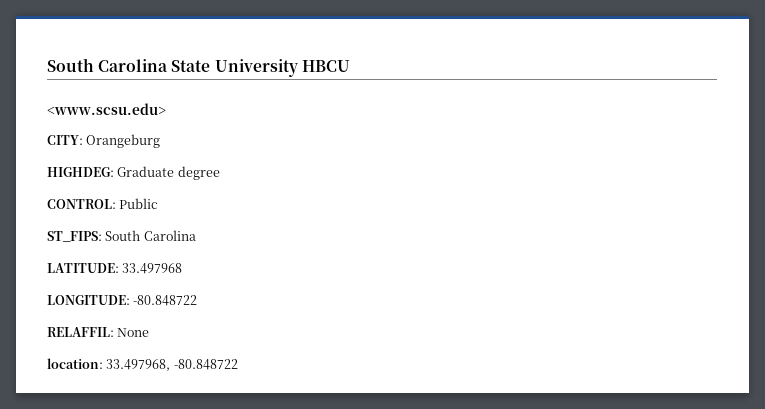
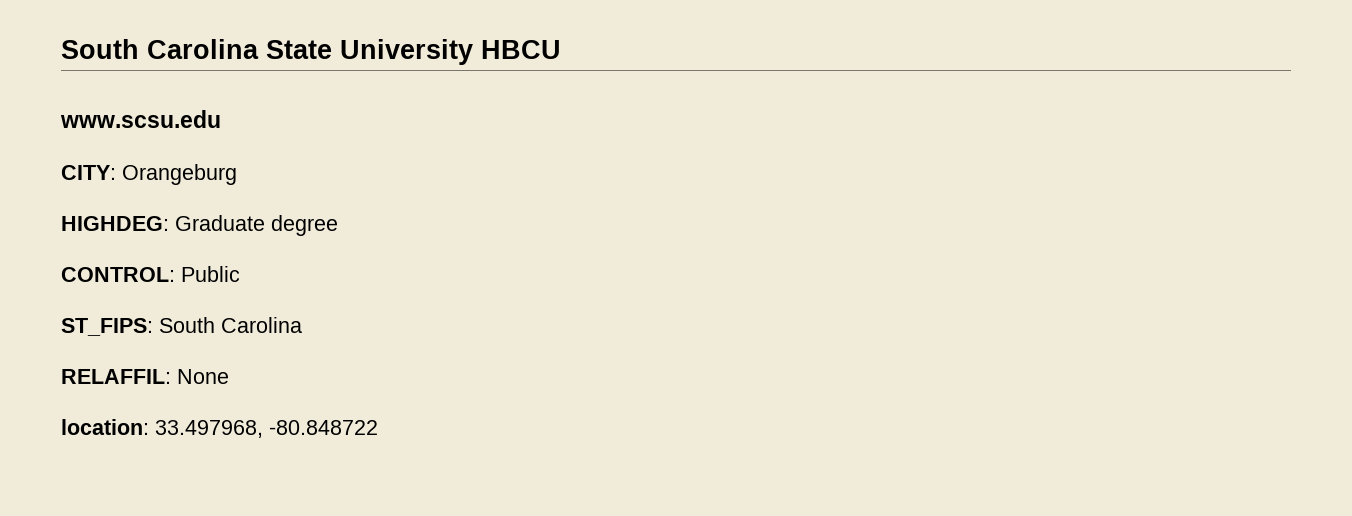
[47,103,166,115] <www.scsu.edu> -> [60,110,221,128] www.scsu.edu
[47,263,183,274] [47,295,198,306] // LATITUDE: 33.497968 // LONGITUDE: -80.848722 -> (302, 325) none

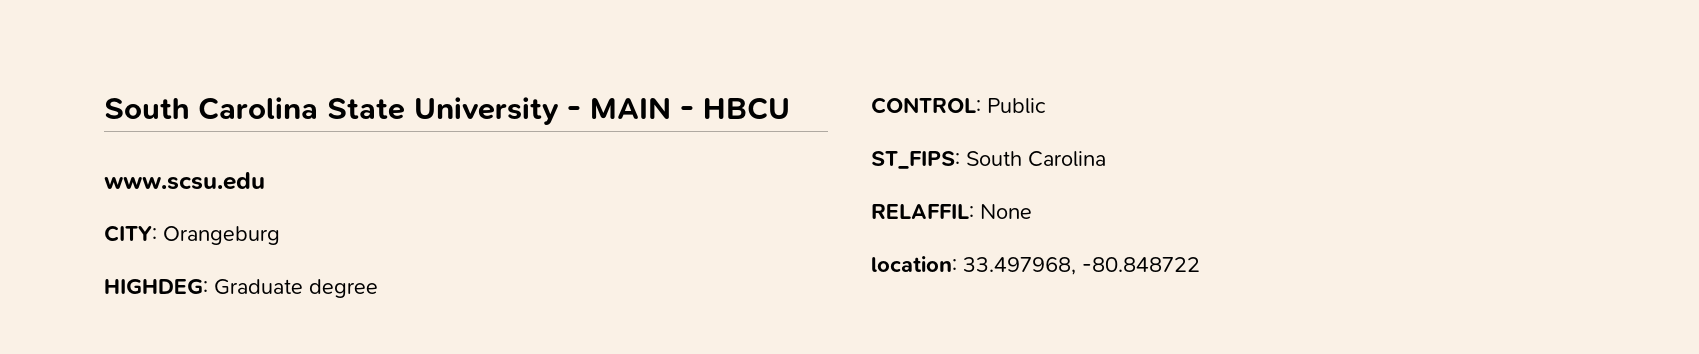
(473, 52) none -> [567,97,694,119] - MAIN -

